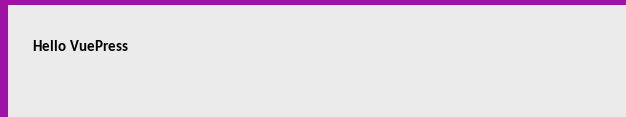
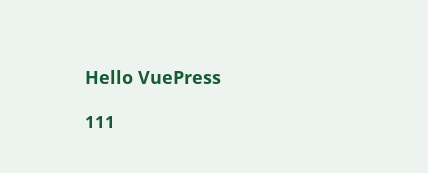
(128, 45) none -> [85,116,115,128] // 111

